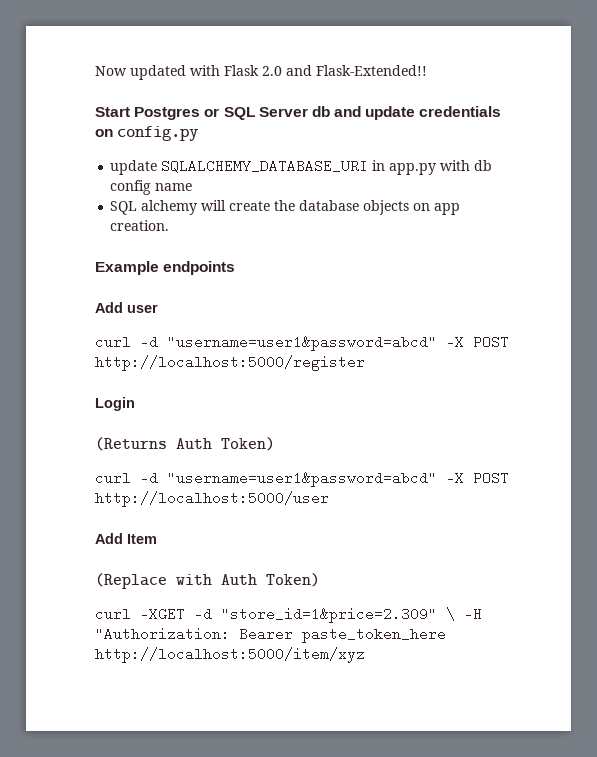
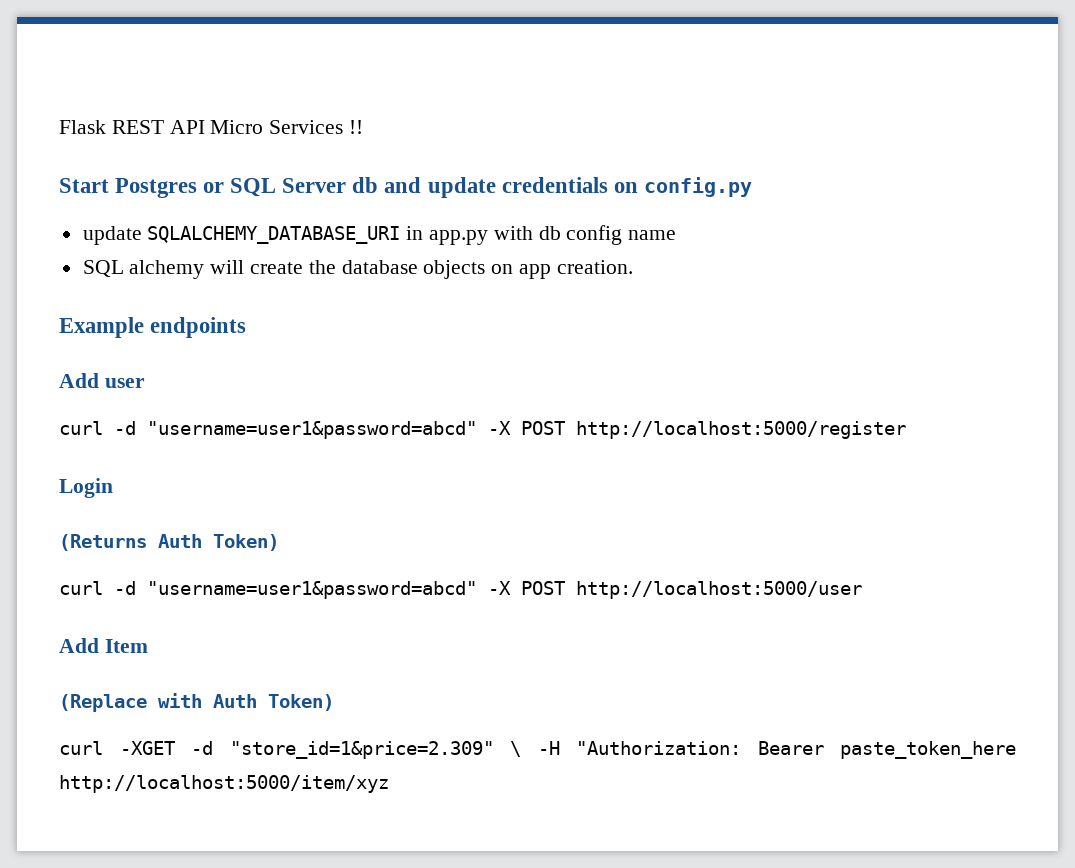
[95,65,427,80] Now updated with Flask 2.0 and Flask-Extended!! -> [59,120,364,134] Flask REST API Micro Services !!

